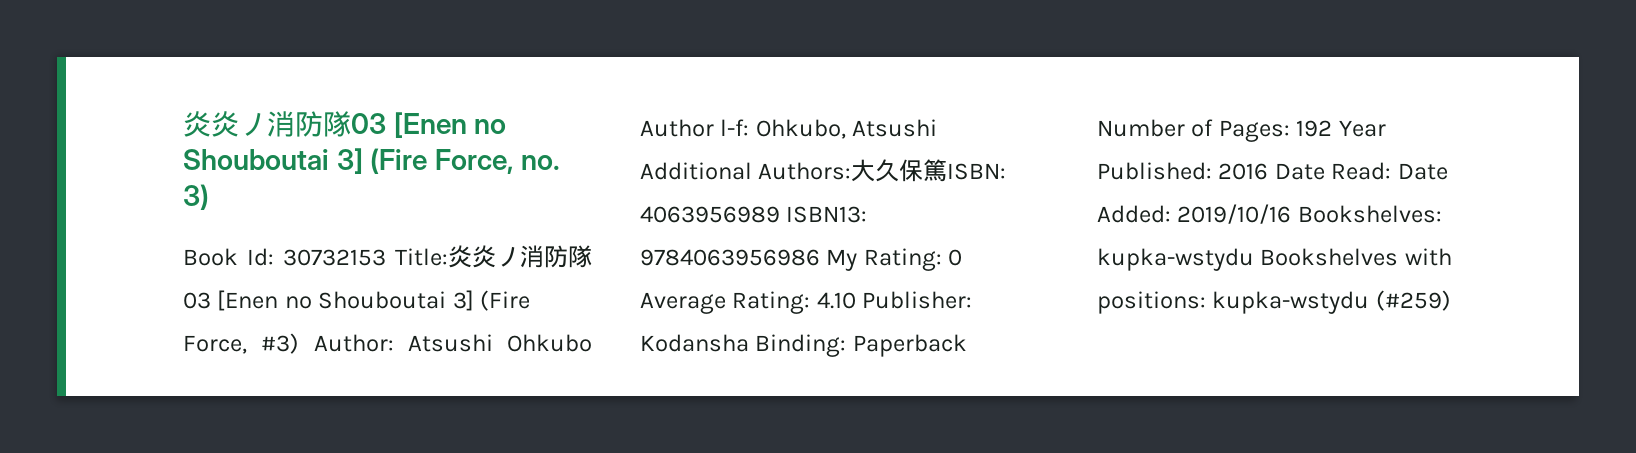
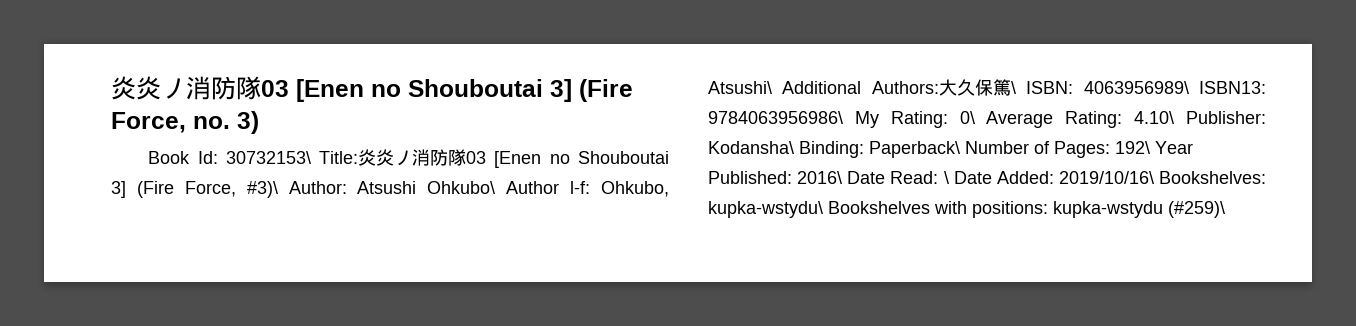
[283,249,386,266] 30732153 -> [225,151,311,164] 30732153\
[261,333,300,354] #3) -> [246,181,278,198] #3)\
[507,334,592,352] Ohkubo -> [427,181,496,194] Ohkubo\
[852,119,938,137] Atsushi -> [708,81,772,94] Atsushi\
[947,163,1007,180] [640,206,868,223] [640,249,820,266] ISBN: 4063956989 ISBN13: 9784063956986 -> [1010,81,1266,94] [708,111,843,124] \ ISBN: 4063956989\ ISBN13: 9784063956986\
[948,249,963,266] 0 -> [959,111,975,124] 0\
[816,291,973,309] [640,334,967,357] 4.10 Publisher: Kodansha Binding: Paperback -> [1134,111,1266,124] [708,141,960,158] 4.10\ Publisher: Kodansha\ Binding: Paperback\
[1296,120,1333,137] 192 -> [1115,141,1150,154] 192\
[1218,163,1269,180] 2016 -> [797,171,843,184] 2016\
(1392, 171) none -> [943,171,949,184] \
[1177,204,1442,224] [1097,248,1254,271] 2019/10/16 Bookshelves: kupka-wstydu -> [1058,171,1266,184] [708,201,823,218] 2019/10/16\ Bookshelves: kupka-wstydu\
[1375,290,1451,311] (#259) -> [1168,201,1225,218] (#259)\

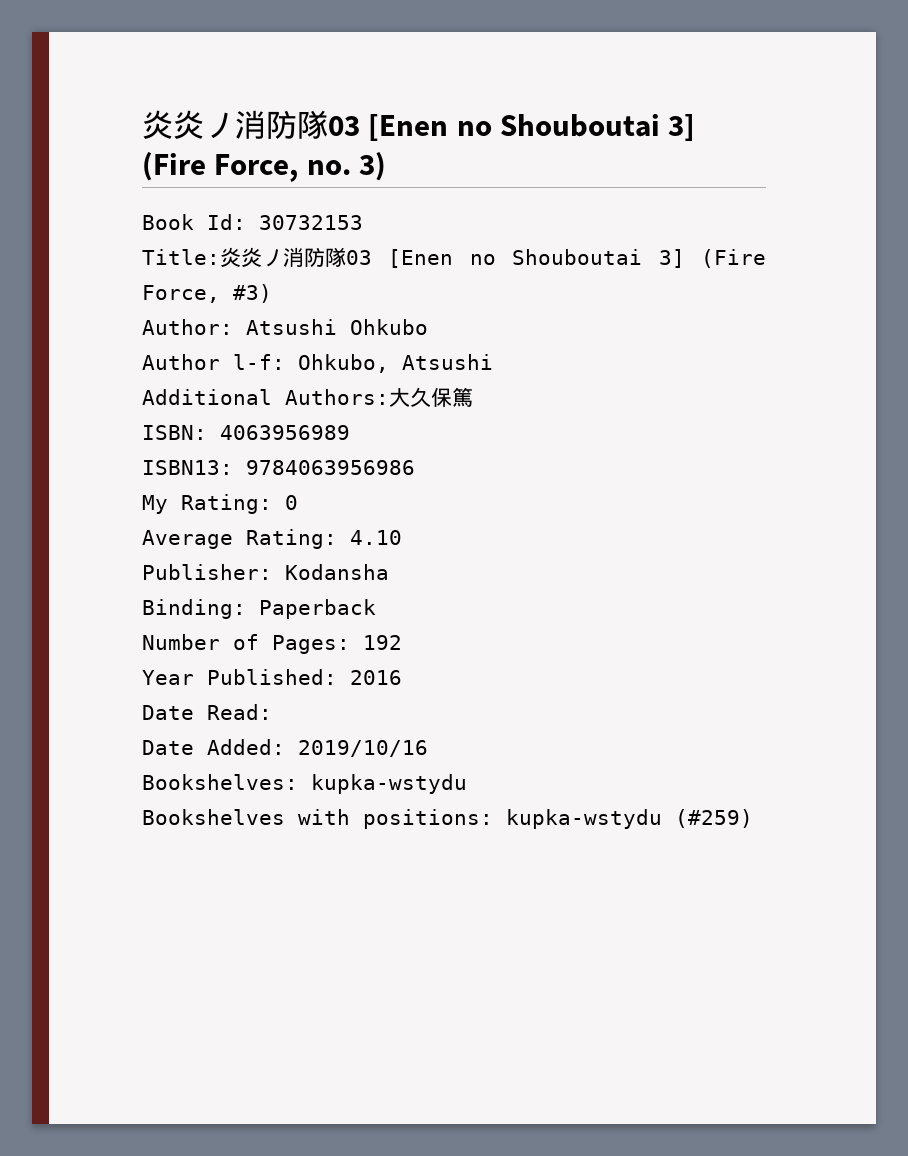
[225,151,311,164] 30732153\ -> [259,215,363,230] 30732153 //
[246,181,278,198] #3)\ -> [233,284,272,303] #3) //
[427,181,496,194] Ohkubo\ -> [350,319,428,335] Ohkubo //
[708,81,772,94] Atsushi\ -> [402,354,493,370] Atsushi //
[1010,81,1266,94] [708,111,843,124] \ ISBN: 4063956989\ ISBN13: 9784063956986\ -> [142,425,350,440] [142,460,415,475] // ISBN: 4063956989 // ISBN13: 9784063956986 //
[959,111,975,124] 0\ -> [285,495,298,510] 0 //
[1134,111,1266,124] [708,141,960,158] 4.10\ Publisher: Kodansha\ Binding: Paperback\ -> [350,530,402,545] [142,564,389,580] [142,599,376,619] 4.10 // Publisher: Kodansha // Binding: Paperback //
[1115,141,1150,154] 192\ -> [363,635,402,650] 192 //
[797,171,843,184] 2016\ -> [350,670,402,685] 2016 //
[943,171,949,184] \ -> (272, 712) //
[1058,171,1266,184] [708,201,823,218] 2019/10/16\ Bookshelves: kupka-wstydu\ -> [298,740,428,757] [142,774,467,794] 2019/10/16 // Bookshelves: kupka-wstydu //
[1168,201,1225,218] (#259)\ -> [675,809,753,828] (#259)

